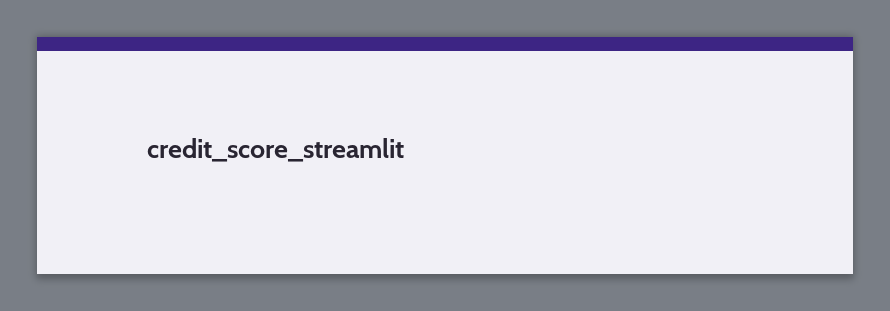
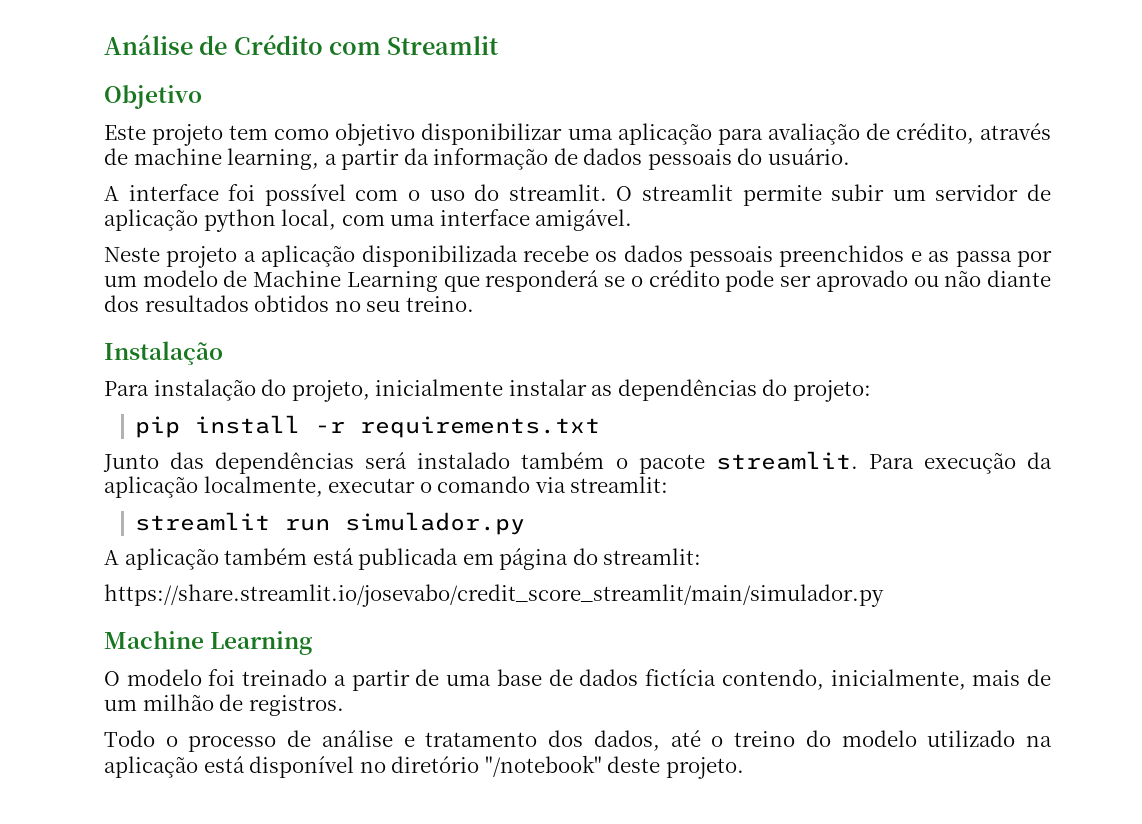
[147,138,404,162] credit_score_streamlit -> [104,34,500,55] [104,85,202,109] [104,123,1052,146] [104,148,850,170] [104,184,1052,206] [104,209,633,232] [104,245,1052,268] [104,270,1052,292] [104,295,474,312] [104,341,223,365] [104,379,871,402] [134,415,600,438] [103,451,1052,474] [104,476,669,498] [134,512,525,535] [104,548,702,570] [104,584,884,607] [104,631,313,655] [104,669,1052,691] [104,694,344,716] [104,730,1053,752] [104,755,744,779] Análise de Crédito com Streamlit // Objetivo // Este projeto tem como objetivo disponibilizar uma aplicação para avaliação de crédito, através de machine learning, a partir da informação de dados pessoais do usuário. // A interface foi possível com o uso do streamlit. O streamlit permite subir um servidor de aplicação python local, com uma interface amigável. // Neste projeto a aplicação disponibilizada recebe os dados pessoais preenchidos e as passa por um modelo de Machine Learning que responderá se o crédito pode ser aprovado ou não diante dos resultados obtidos no seu treino. // Instalação // Para instalação do projeto, inicialmente instalar as dependências do projeto: // pip install -r requirements.txt // Junto das dependências será instalado também o pacote streamlit. Para execução da aplicação localmente, executar o comando via streamlit: // streamlit run simulador.py // A aplicação também está publicada em página do streamlit: // https://share.streamlit.io/josevabo/credit_score_streamlit/main/simulador.py // Machine Learning // O modelo foi treinado a partir de uma base de dados fictícia contendo, inicialmente, mais de um milhão de registros. // Todo o processo de análise e tratamento dos dados, até o treino do modelo utilizado na aplicação está disponível no diretório "/notebook" deste projeto.

